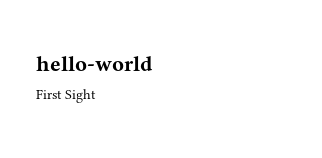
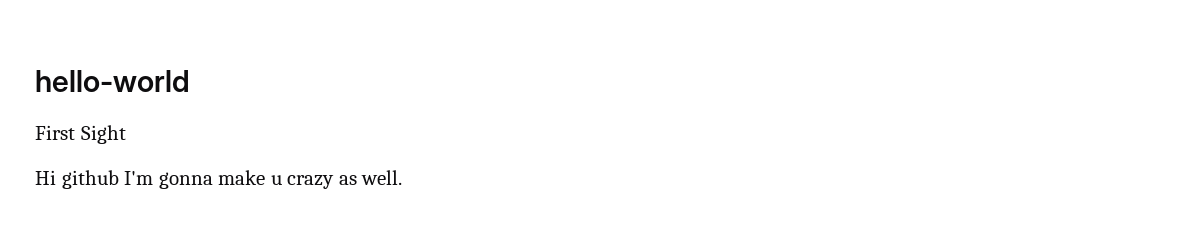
(96, 96) none -> [35,170,403,189] // Hi github I'm gonna make u crazy as well.

